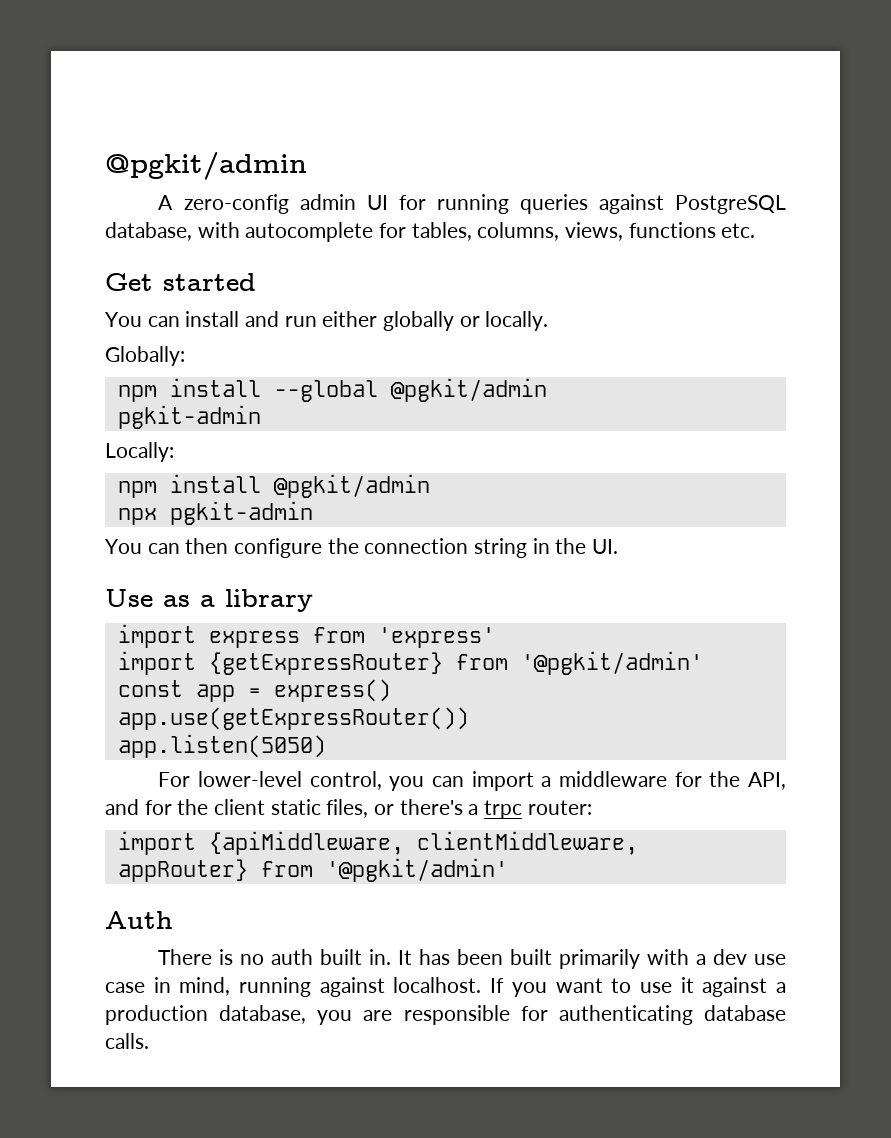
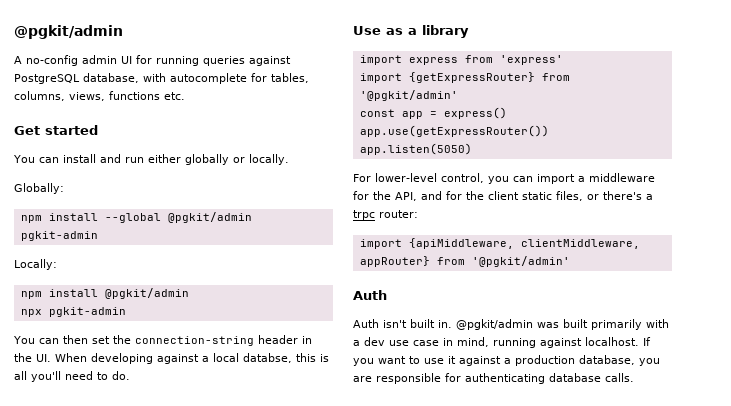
[183,194,289,214] zero-config -> [26,55,78,66] no-config
[234,538,528,558] configure the connection string -> [91,335,298,346] set the connection-string header
(619, 546) none -> [55,353,329,364] [14,371,130,382] When developing against a local databse, this is all you'll need to do.
[158,949,504,965] There is no auth built in. It has been -> [353,319,559,330] Auth isn't built in. @pgkit/admin was

